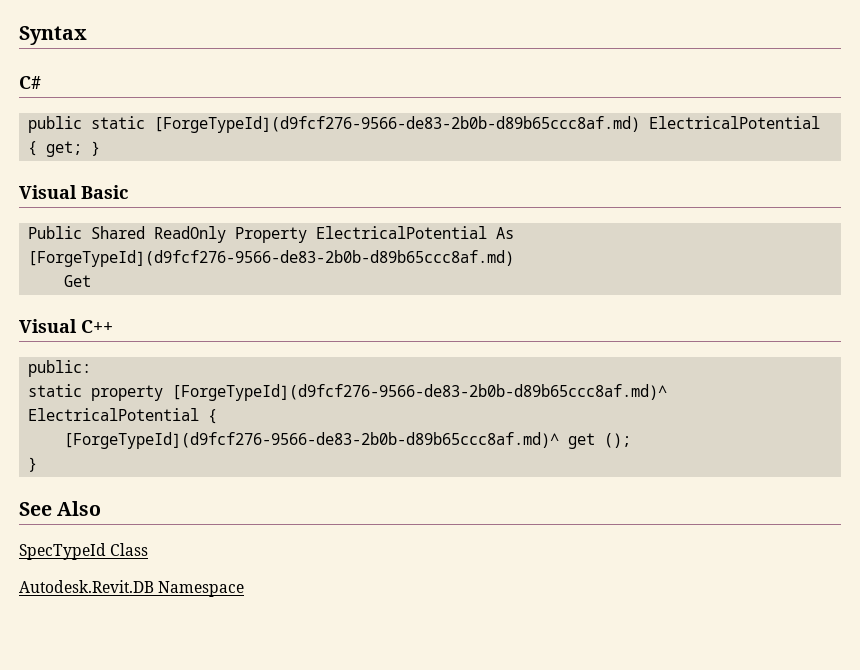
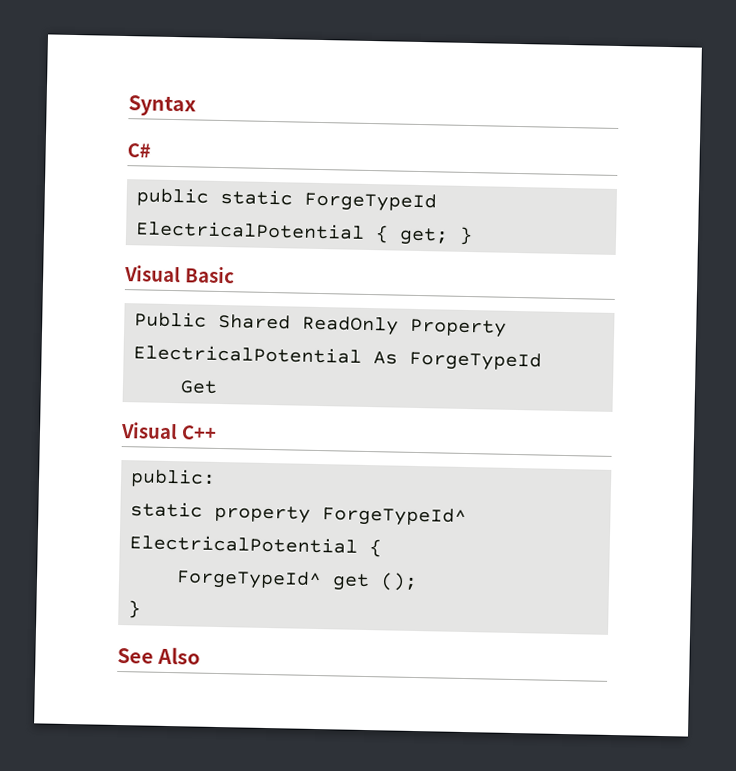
[154,116,641,133] [ForgeTypeId](d9fcf276-9566-de83-2b0b-d89b65ccc8af.md) -> [303,191,437,213] ForgeTypeId
[28,250,515,267] [ForgeTypeId](d9fcf276-9566-de83-2b0b-d89b65ccc8af.md) -> [408,350,542,372] ForgeTypeId
[172,384,668,401] [ForgeTypeId](d9fcf276-9566-de83-2b0b-d89b65ccc8af.md)^ -> [321,506,467,528] ForgeTypeId^
[64,432,560,449] [ForgeTypeId](d9fcf276-9566-de83-2b0b-d89b65ccc8af.md)^ -> [175,569,322,591] ForgeTypeId^
[19,543,149,560] [19,580,245,597] // SpecTypeId Class // Autodesk.Revit.DB Namespace -> (202, 655) none

